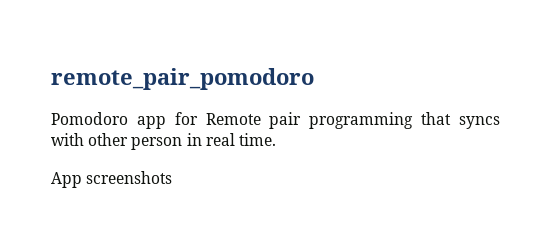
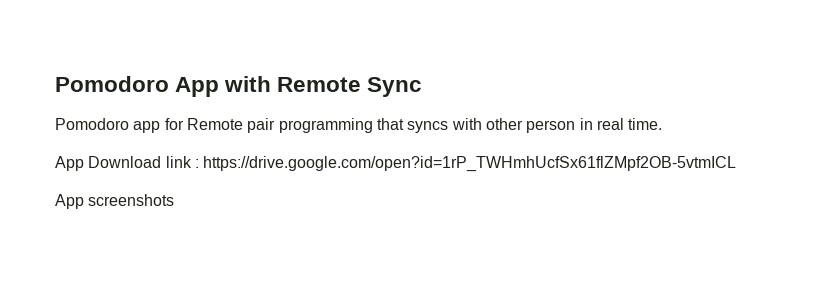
[51,68,314,90] remote_pair_pomodoro -> [55,76,423,97] Pomodoro App with Remote Sync
(276, 139) none -> [55,156,737,172] // App Download link : https://drive.google.com/open?id=1rP_TWHmhUcfSx61flZMpf2OB-5vtmICL

